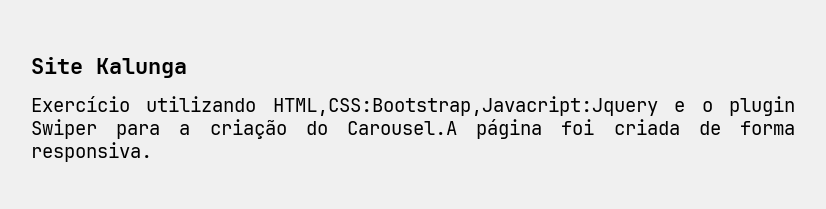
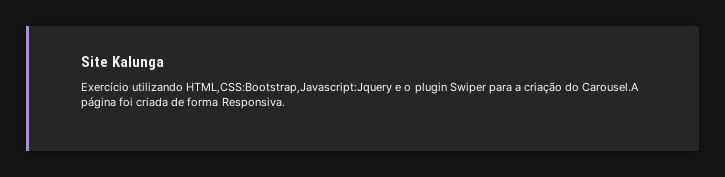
[272,96,658,116] HTML,CSS:Bootstrap,Javacript:Jquery -> [186,82,393,94] HTML,CSS:Bootstrap,Javascript:Jquery
[31,142,152,162] responsiva. -> [221,97,285,109] Responsiva.

